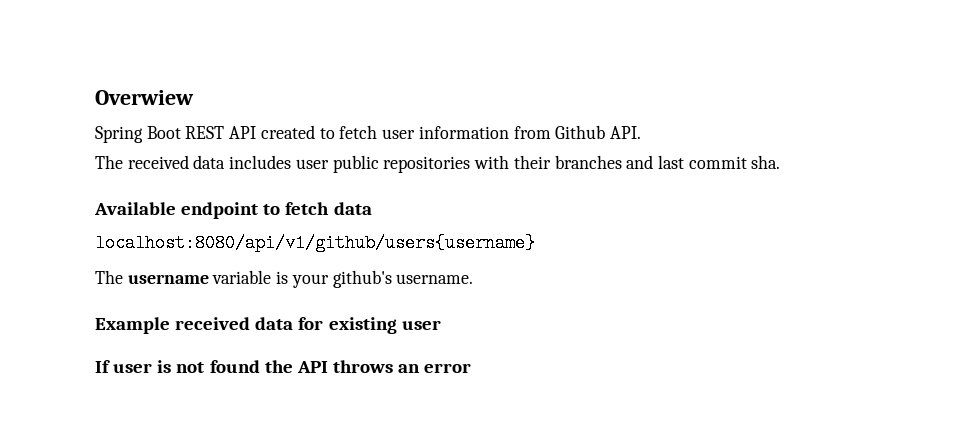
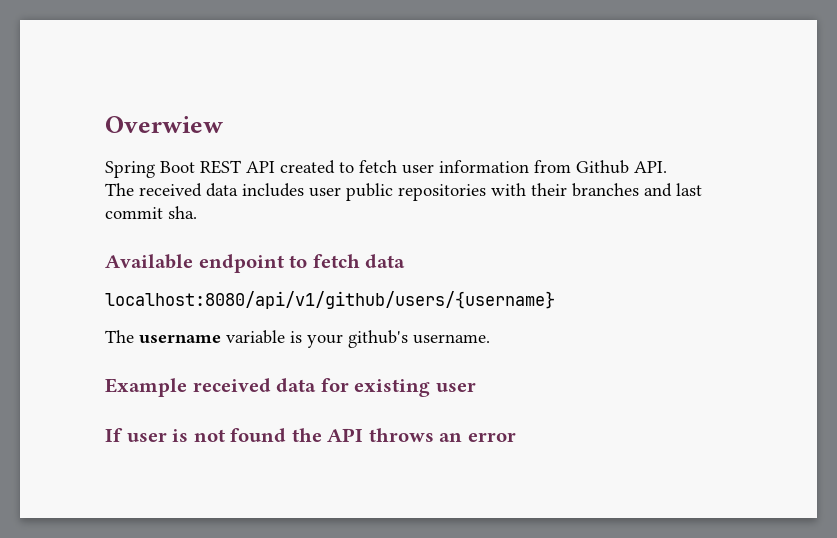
[95,234,535,252] localhost:8080/api/v1/github/users{username} -> [105,291,555,309] localhost:8080/api/v1/github/users/{username}

